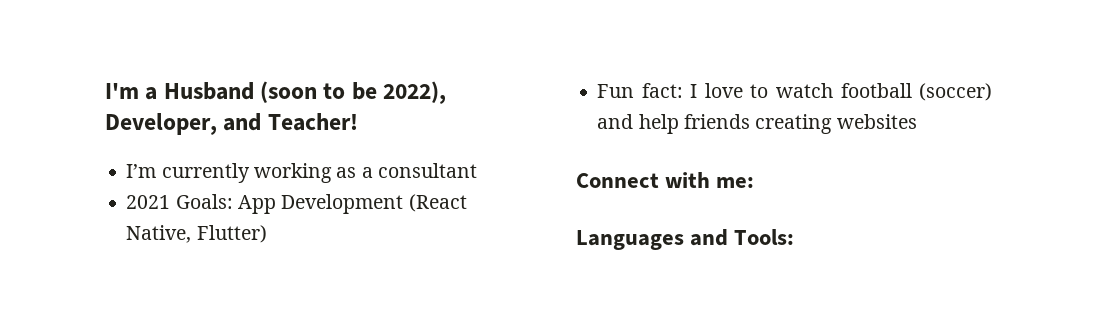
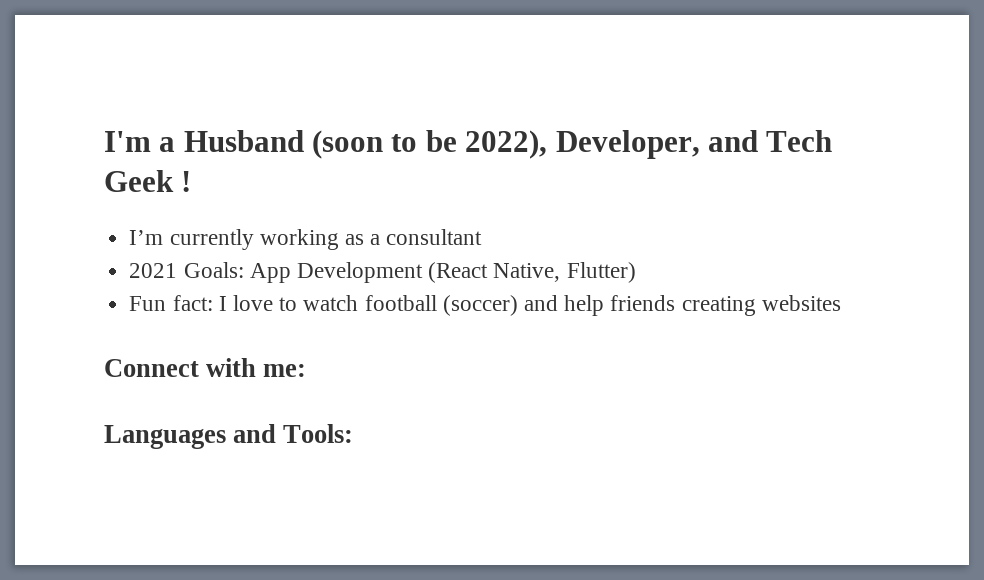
[267,113,358,131] Teacher! -> [766,130,833,152] [104,170,192,192] Tech Geek !

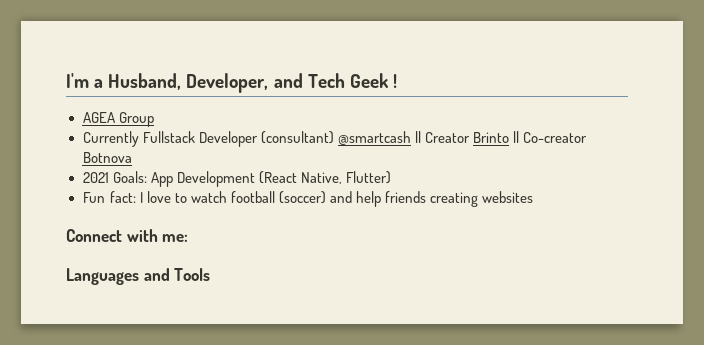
[183,130,548,159] Husband (soon to be 2022), -> [108,73,182,90] Husband,
[129,229,483,250] I’m currently working as a consultant -> [82,112,154,127] [82,131,587,147] [82,152,132,163] AGEA Group // Currently Fullstack Developer (consultant) @smartcash || Creator Brinto || Co-creator Botnova
[283,424,354,443] Tools: -> [174,268,211,281] Tools

